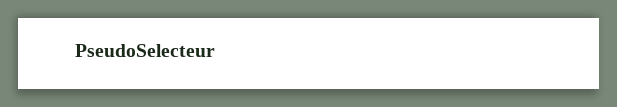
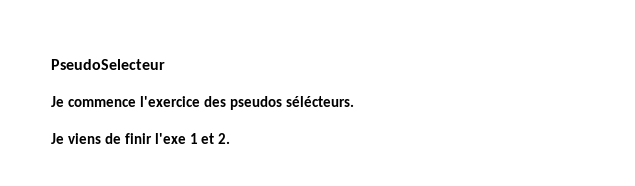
(215, 50) none -> [51,96,354,110] [51,133,231,144] // Je commence l'exercice des pseudos sélécteurs. // Je viens de finir l'exe 1 et 2.

